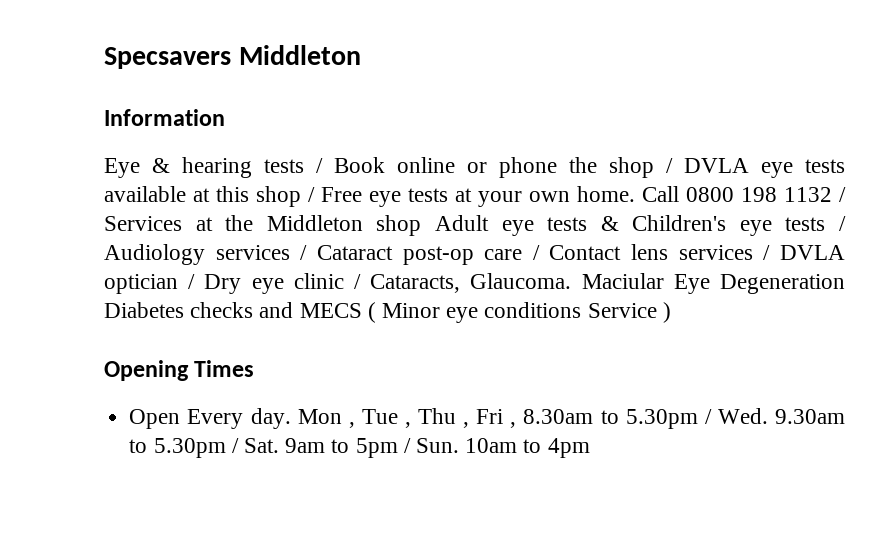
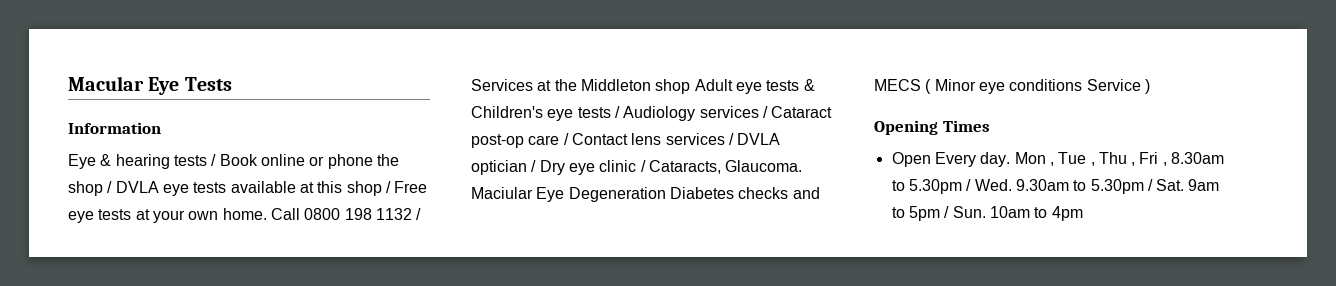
[104,45,361,69] Specsavers Middleton -> [68,76,232,95] Macular Eye Tests

